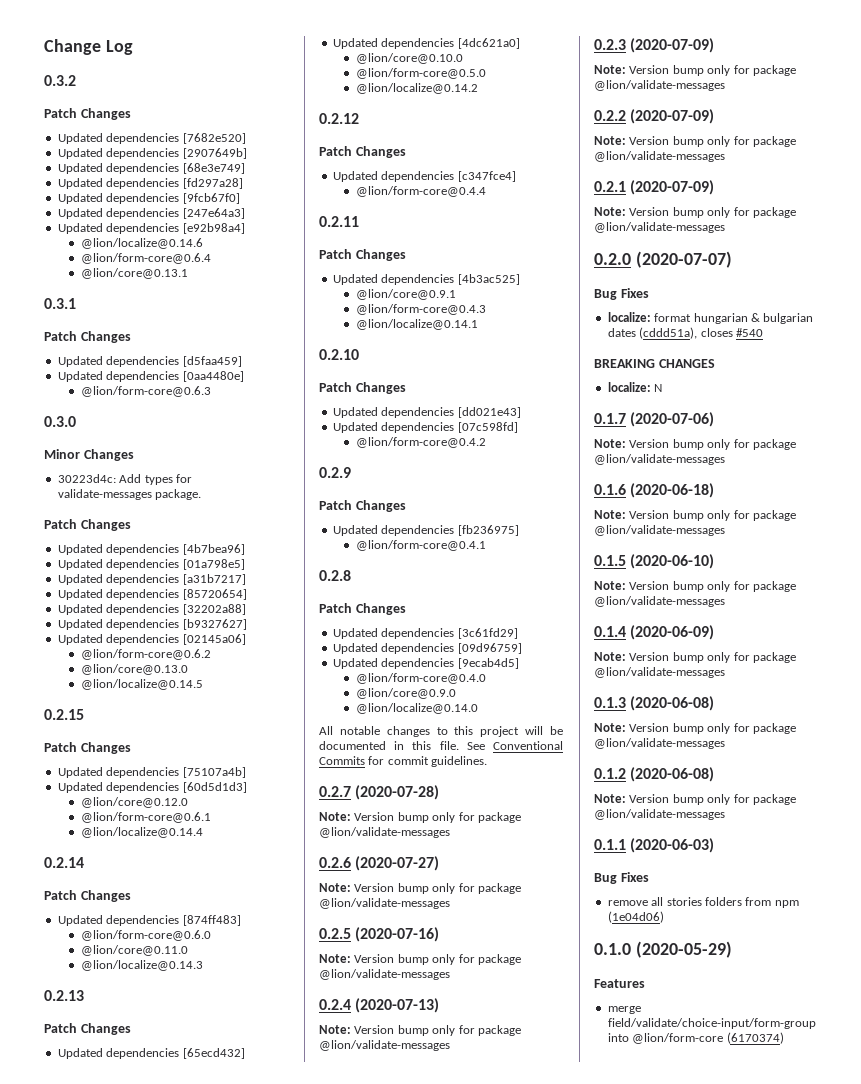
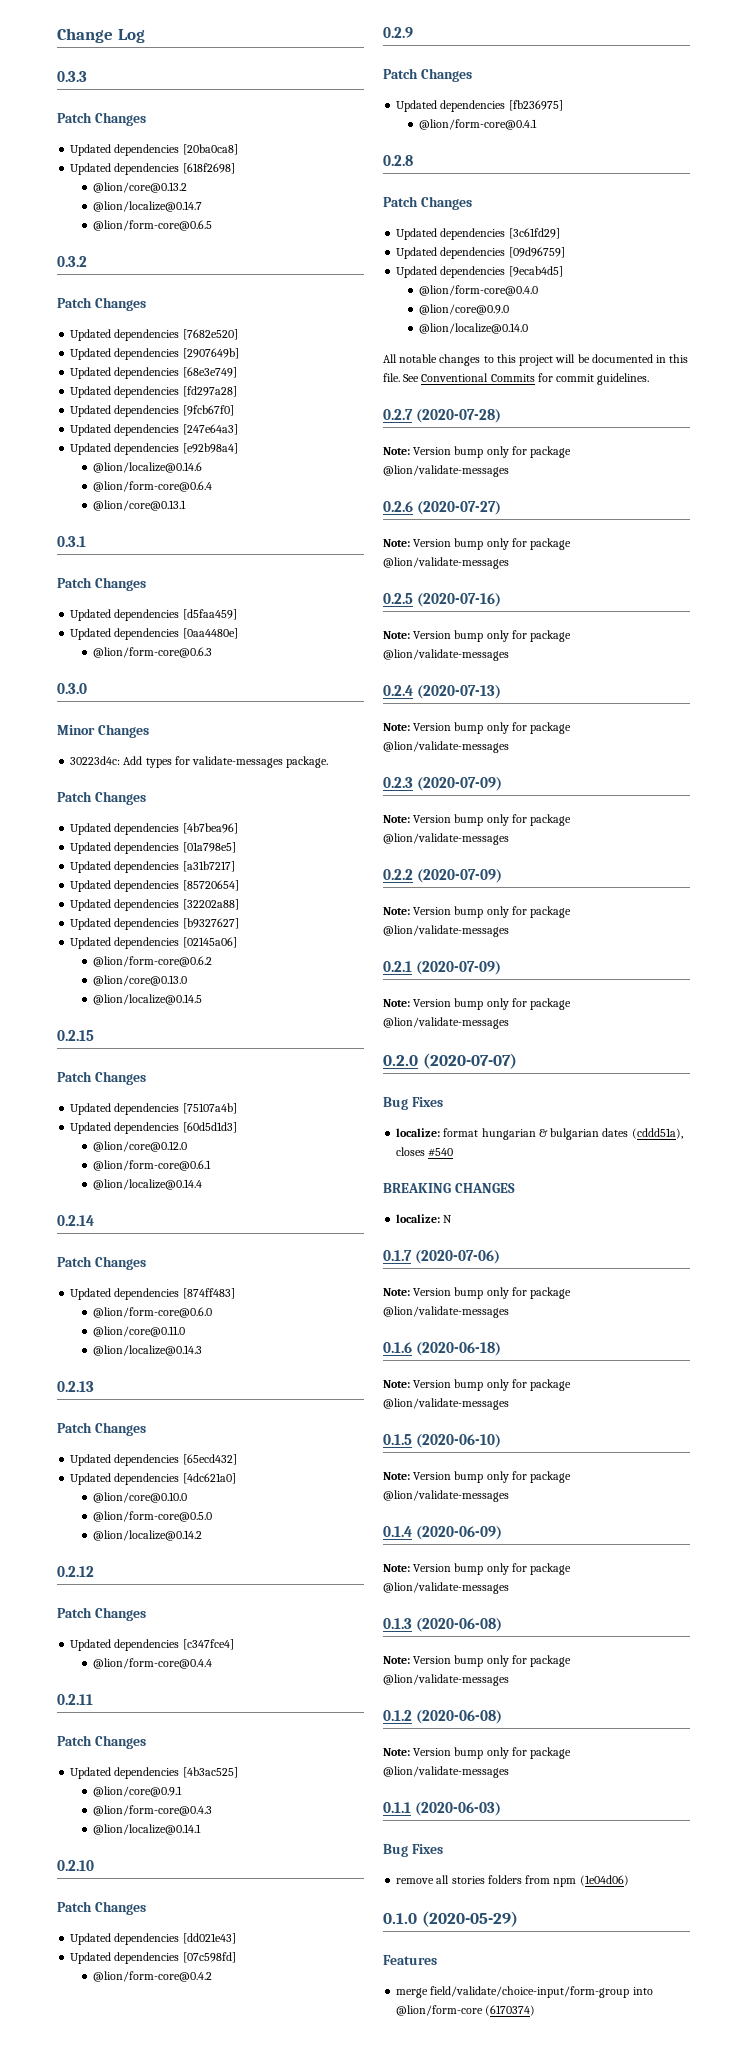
(133, 47) none -> [57,71,87,82] [57,112,146,126] [70,144,238,156] [70,163,235,175] [92,182,187,193] [92,201,202,212] [92,220,212,231] // 0.3.3 // Patch Changes // Updated dependencies [20ba0ca8] // Updated dependencies [618f2698] // @lion/core@0.13.2 // @lion/localize@0.14.7 // @lion/form-core@0.6.5

